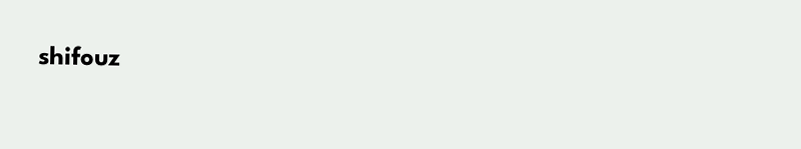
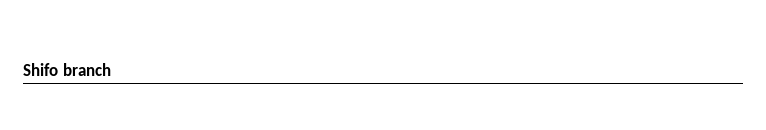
[38,44,121,67] shifouz -> [23,63,111,76] Shifo branch

